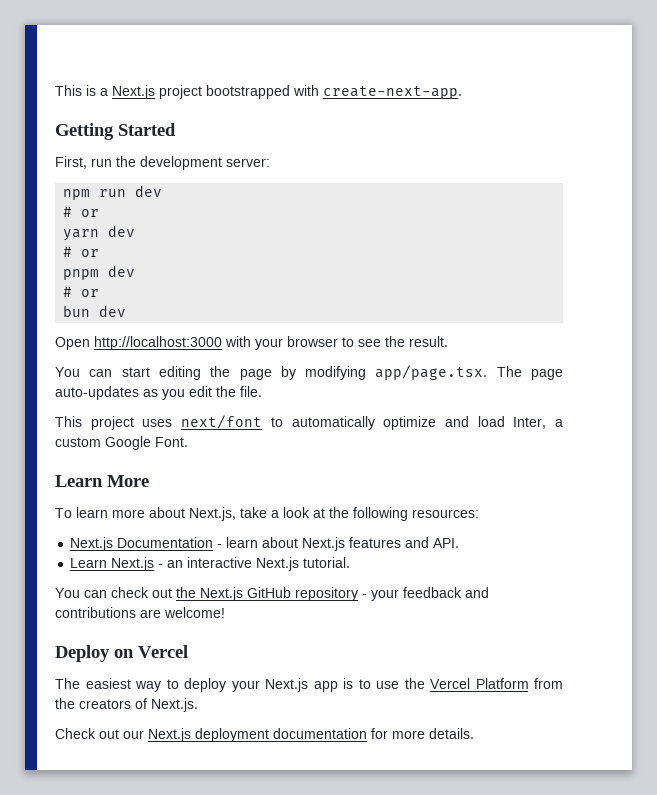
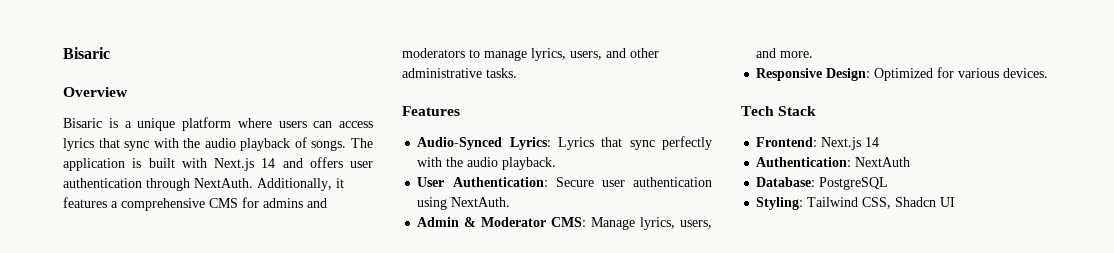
[55,85,462,99] [55,123,176,140] [55,156,270,170] [63,185,163,200] [63,207,100,217] [63,225,136,241] [63,247,100,257] [63,265,136,280] [63,287,100,297] [63,305,127,317] [55,336,448,350] [55,365,563,380] [55,386,262,400] [55,415,563,430] [55,436,188,450] [55,475,149,487] [55,507,479,521] [70,537,460,551] [70,557,351,571] [55,587,489,601] [55,607,225,618] [55,645,188,662] [55,678,563,692] [55,698,198,712] [55,728,474,742] This is a Next.js project bootstrapped with create-next-app. // Getting Started // First, run the development server: // npm run dev // # or // yarn dev // # or // pnpm dev // # or // bun dev // Open http://localhost:3000 with your browser to see the result. // You can start editing the page by modifying app/page.tsx. The page auto-updates as you edit the file. // This project uses next/font to automatically optimize and load Inter, a custom Google Font. // Learn More // To learn more about Next.js, take a look at the following resources: // Next.js Documentation - learn about Next.js features and API. // Learn Next.js - an interactive Next.js tutorial. // You can check out the Next.js GitHub repository - your feedback and contributions are welcome! // Deploy on Vercel // The easiest way to deploy your Next.js app is to use the Vercel Platform from the creators of Next.js. // Check out our Next.js deployment documentation for more details. -> [63,47,110,59] [63,87,128,97] [63,117,373,131] [63,137,373,151] [63,157,373,171] [63,178,344,191] [63,197,327,211] [402,48,659,61] [402,68,517,78] [402,106,460,116] [417,136,712,150] [417,157,557,170] [417,177,712,187] [417,197,511,210] [417,217,712,230] [756,48,814,58] [756,67,1049,81] [741,106,817,116] [756,137,880,150] [756,157,911,167] [756,177,889,190] [756,197,956,210] Bisaric // Overview // Bisaric is a unique platform where users can access lyrics that sync with the audio playback of songs. The application is built with Next.js 14 and offers user authentication through NextAuth. Additionally, it features a comprehensive CMS for admins and moderators to manage lyrics, users, and other administrative tasks. // Features // Audio-Synced Lyrics: Lyrics that sync perfectly with the audio playback. // User Authentication: Secure user authentication using NextAuth. // Admin & Moderator CMS: Manage lyrics, users, and more. // Responsive Design: Optimized for various devices. // Tech Stack // Frontend: Next.js 14 // Authentication: NextAuth // Database: PostgreSQL // Styling: Tailwind CSS, Shadcn UI

